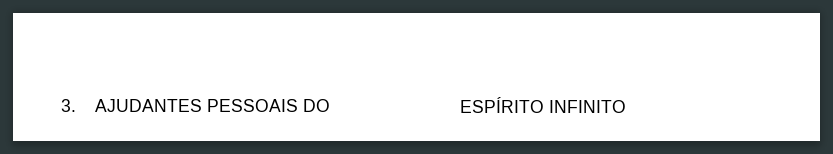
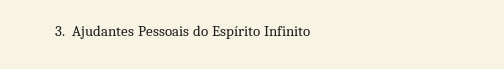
[94,97,626,113] AJUDANTES PESSOAIS DO ESPÍRITO INFINITO -> [72,25,310,39] Ajudantes Pessoais do Espírito Infinito

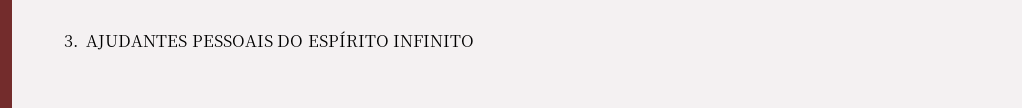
[72,25,310,39] Ajudantes Pessoais do Espírito Infinito -> [86,31,475,50] AJUDANTES PESSOAIS DO ESPÍRITO INFINITO

